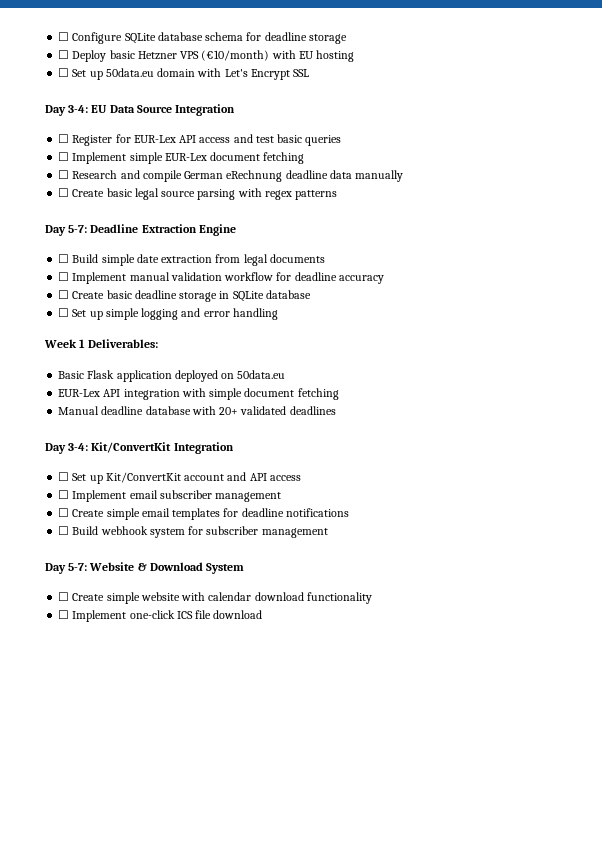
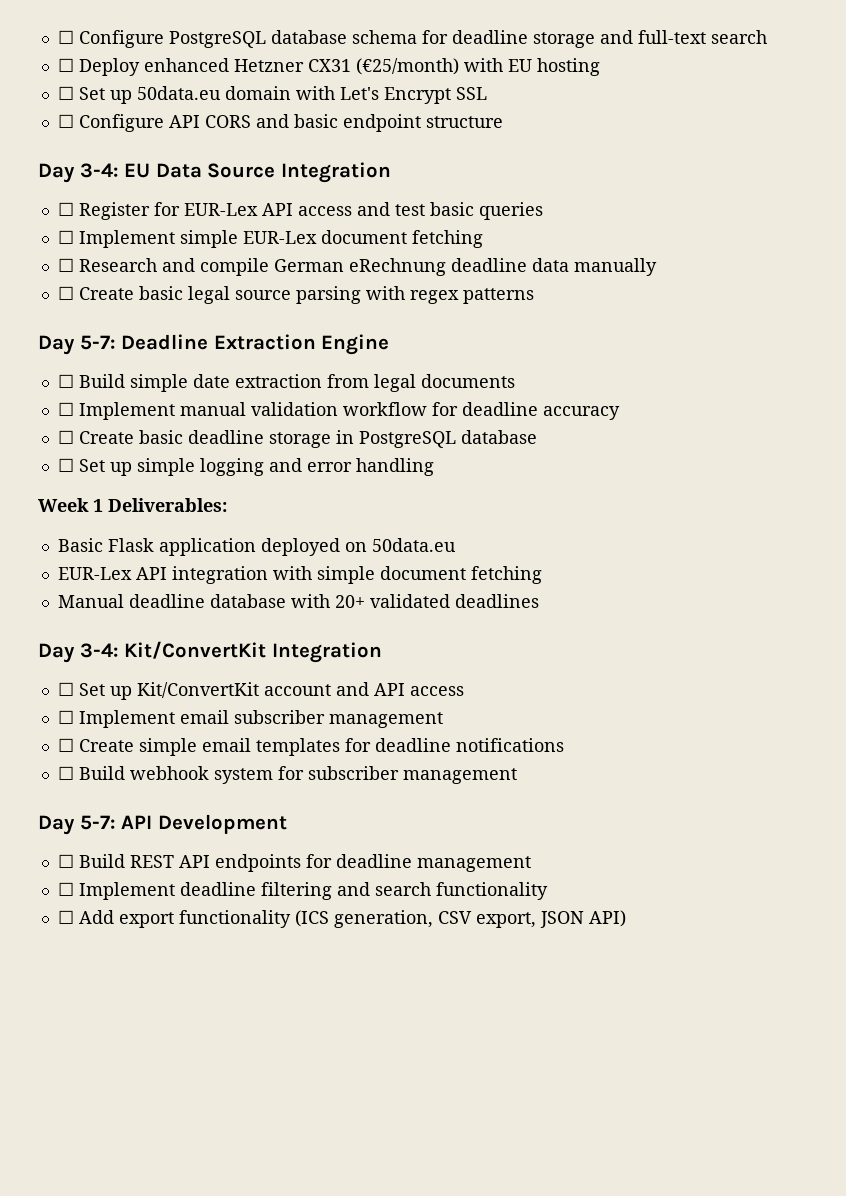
[58,32,156,44] ☐ Configure SQLite -> [57,30,266,48] ☐ Configure PostgreSQL
(347, 39) none -> [599,30,767,44] and full-text search
[109,50,270,61] basic Hetzner VPS (€10/month) -> [143,58,459,75] enhanced Hetzner CX31 (€25/month)
(310, 73) none -> [57,114,503,132] // ☐ Configure API CORS and basic endpoint structure
[232,291,264,302] SQLite -> [358,431,456,448] PostgreSQL
[89,562,245,574] [58,592,372,604] [58,610,263,622] Website & Download System // ☐ Create simple website with calendar download functionality // ☐ Implement one-click ICS file download -> [121,814,287,834] [57,854,531,872] [57,882,548,900] [57,910,626,928] API Development // ☐ Build REST API endpoints for deadline management // ☐ Implement deadline filtering and search functionality // ☐ Add export functionality (ICS generation, CSV export, JSON API)

